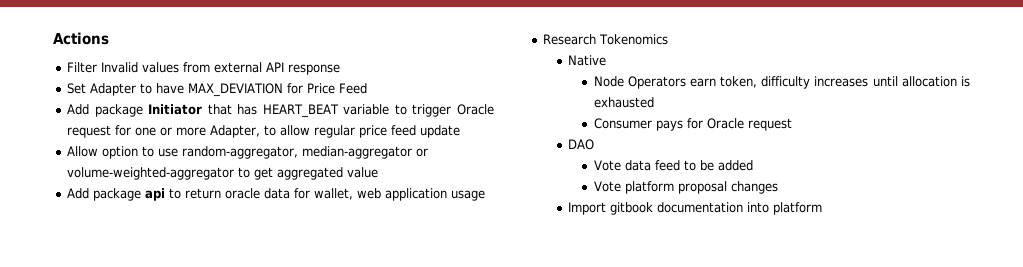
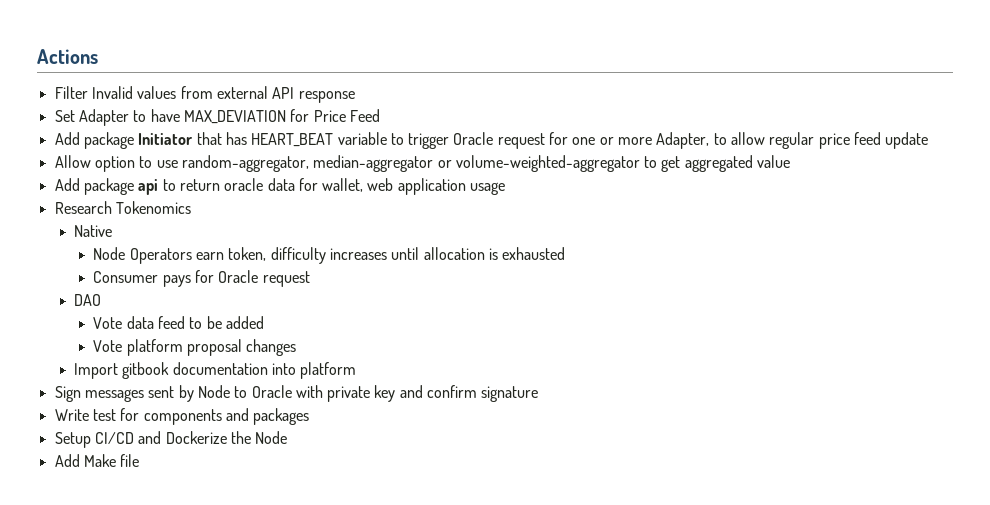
(823, 208) none -> [54,385,539,402] [54,408,310,425] [54,431,288,448] [54,454,140,467] // Sign messages sent by Node to Oracle with private key and confirm signature // Write test for components and packages // Setup CI/CD and Dockerize the Node // Add Make file

